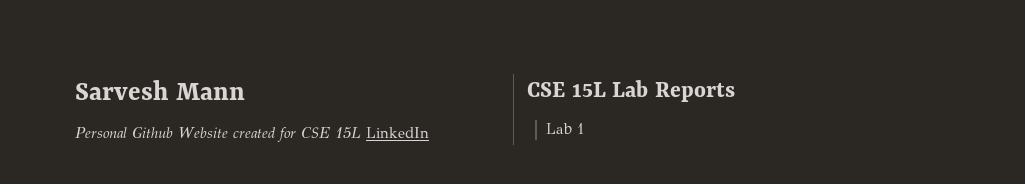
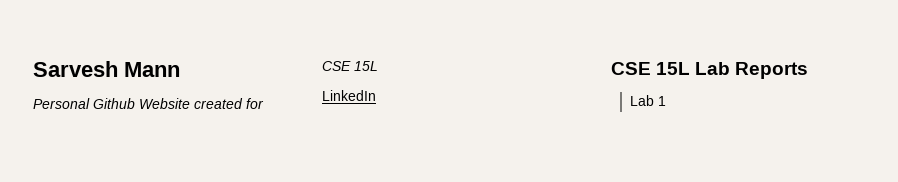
(361, 133) none -> (378, 66) //

